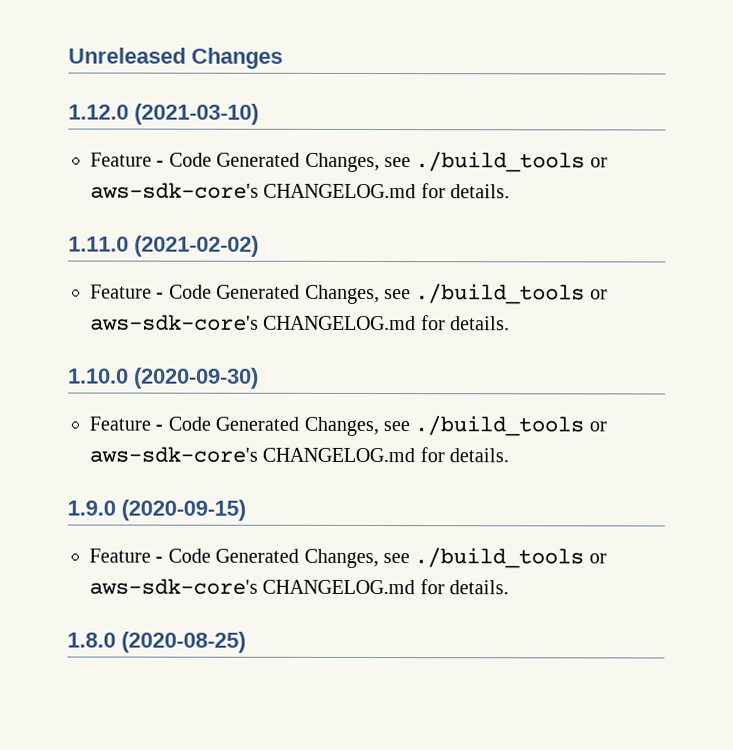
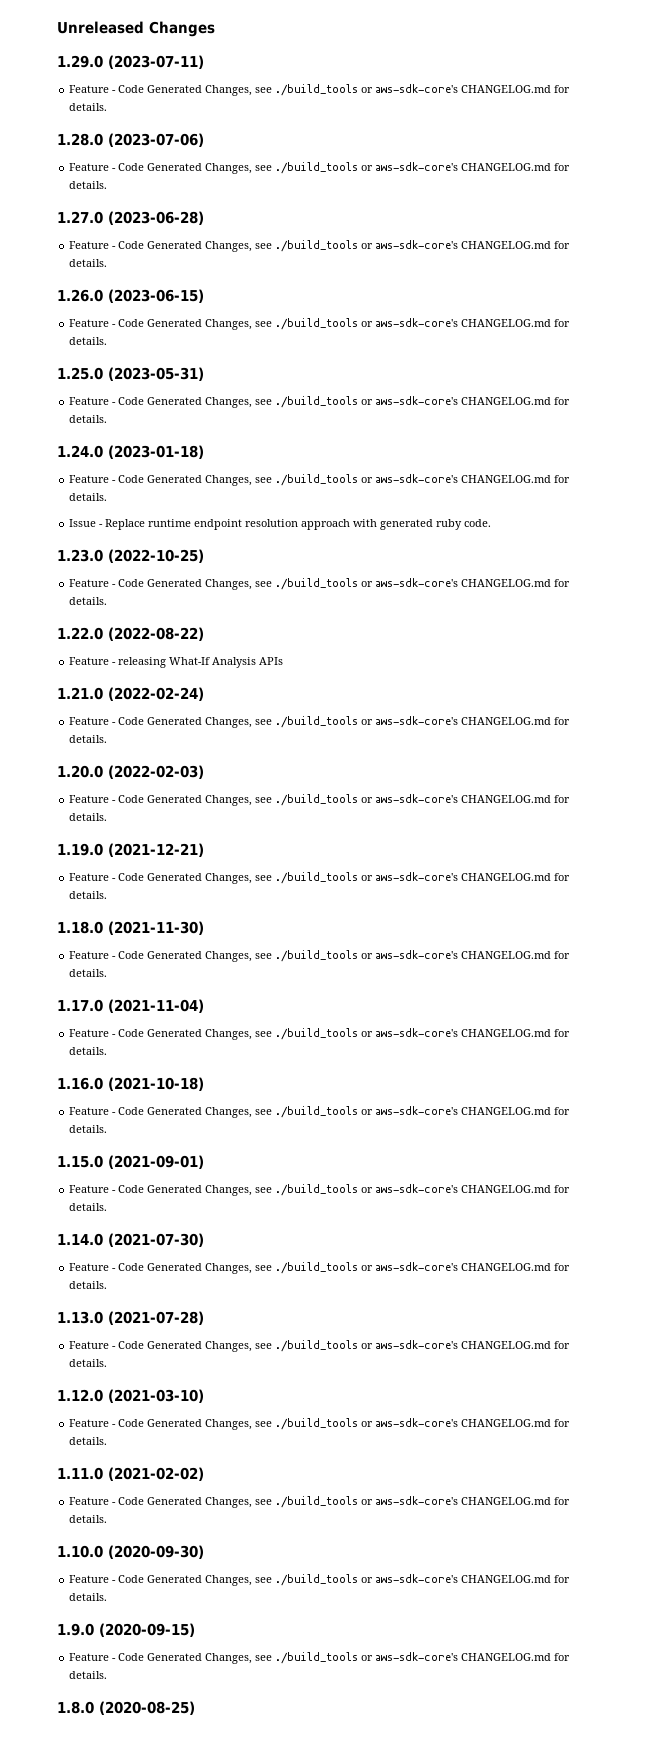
(283, 58) none -> [57,55,204,69] [69,84,571,96] [69,103,108,111] [57,133,204,147] [69,162,571,174] [69,181,108,189] [57,211,204,225] [69,240,571,252] [69,259,108,267] [57,289,204,303] [69,318,571,330] [69,337,108,345] [57,367,204,381] [69,396,571,408] [69,415,108,423] [57,445,204,459] [69,474,571,486] [69,493,108,501] [69,519,492,530] [57,549,204,563] [69,578,571,590] [69,597,108,605] [57,627,204,641] [69,657,284,668] [57,687,204,701] [69,716,571,728] [69,735,108,743] [57,765,204,779] [69,794,571,806] [69,813,108,821] [57,843,204,857] [69,872,571,884] [69,891,108,899] [57,921,204,935] [69,950,571,962] [69,969,108,977] [57,999,204,1013] [69,1028,571,1040] [69,1047,108,1055] [57,1077,204,1091] [69,1106,571,1118] [69,1125,108,1133] [57,1155,204,1169] [69,1184,571,1196] [69,1203,108,1211] [57,1233,204,1247] [69,1262,571,1274] [69,1281,108,1289] [57,1311,204,1325] [69,1340,571,1352] [69,1359,108,1367] // 1.29.0 (2023-07-11) // Feature - Code Generated Changes, see ./build_tools or aws-sdk-core's CHANGELOG.md for details. // 1.28.0 (2023-07-06) // Feature - Code Generated Changes, see ./build_tools or aws-sdk-core's CHANGELOG.md for details. // 1.27.0 (2023-06-28) // Feature - Code Generated Changes, see ./build_tools or aws-sdk-core's CHANGELOG.md for details. // 1.26.0 (2023-06-15) // Feature - Code Generated Changes, see ./build_tools or aws-sdk-core's CHANGELOG.md for details. // 1.25.0 (2023-05-31) // Feature - Code Generated Changes, see ./build_tools or aws-sdk-core's CHANGELOG.md for details. // 1.24.0 (2023-01-18) // Feature - Code Generated Changes, see ./build_tools or aws-sdk-core's CHANGELOG.md for details. // Issue - Replace runtime endpoint resolution approach with generated ruby code. // 1.23.0 (2022-10-25) // Feature - Code Generated Changes, see ./build_tools or aws-sdk-core's CHANGELOG.md for details. // 1.22.0 (2022-08-22) // Feature - releasing What-If Analysis APIs // 1.21.0 (2022-02-24) // Feature - Code Generated Changes, see ./build_tools or aws-sdk-core's CHANGELOG.md for details. // 1.20.0 (2022-02-03) // Feature - Code Generated Changes, see ./build_tools or aws-sdk-core's CHANGELOG.md for details. // 1.19.0 (2021-12-21) // Feature - Code Generated Changes, see ./build_tools or aws-sdk-core's CHANGELOG.md for details. // 1.18.0 (2021-11-30) // Feature - Code Generated Changes, see ./build_tools or aws-sdk-core's CHANGELOG.md for details. // 1.17.0 (2021-11-04) // Feature - Code Generated Changes, see ./build_tools or aws-sdk-core's CHANGELOG.md for details. // 1.16.0 (2021-10-18) // Feature - Code Generated Changes, see ./build_tools or aws-sdk-core's CHANGELOG.md for details. // 1.15.0 (2021-09-01) // Feature - Code Generated Changes, see ./build_tools or aws-sdk-core's CHANGELOG.md for details. // 1.14.0 (2021-07-30) // Feature - Code Generated Changes, see ./build_tools or aws-sdk-core's CHANGELOG.md for details. // 1.13.0 (2021-07-28) // Feature - Code Generated Changes, see ./build_tools or aws-sdk-core's CHANGELOG.md for details.

